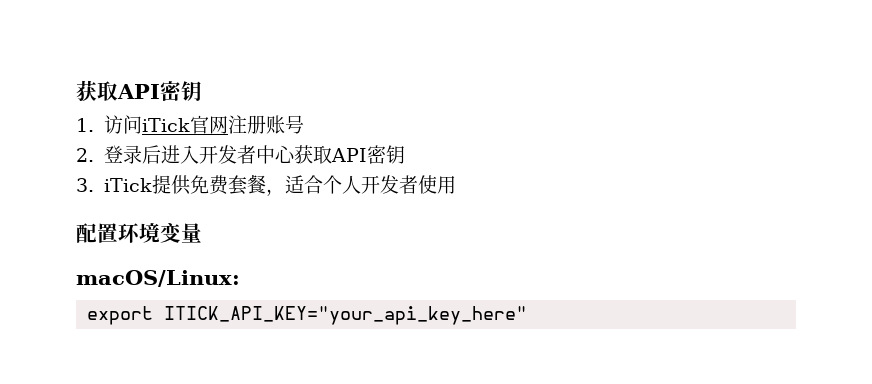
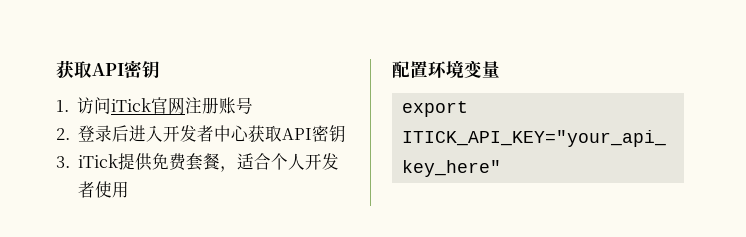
[76,270,240,287] // macOS/Linux: -> (500, 69) none

